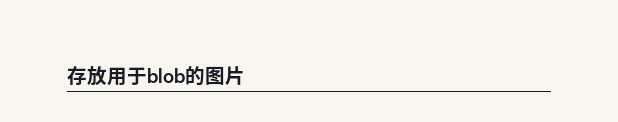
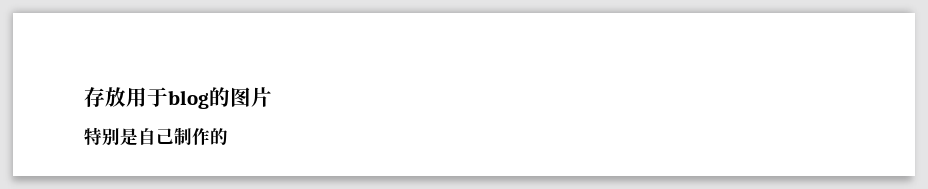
[147,68,185,83] blob -> [168,90,209,109] blog
(245, 75) none -> [84,127,228,146] // 特别是自己制作的

